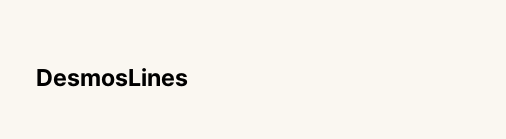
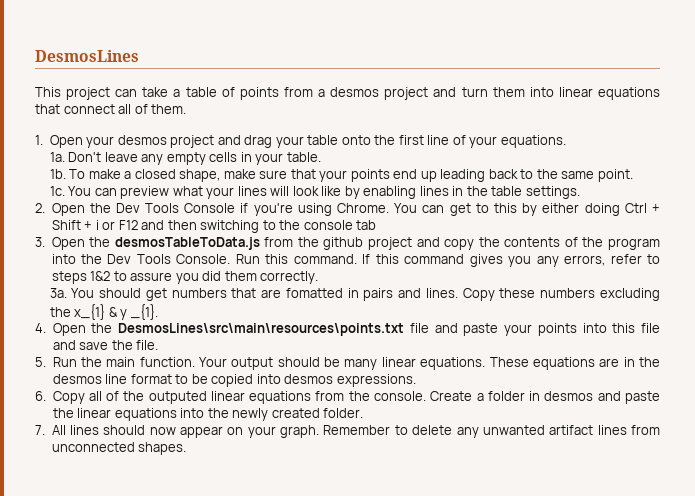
(188, 77) none -> [35,87,661,100] [35,104,187,114] [35,135,566,148] [49,152,321,165] [49,169,633,182] [49,186,580,199] [35,203,661,216] [51,220,377,233] [35,237,661,250] [51,254,660,267] [51,271,319,284] [49,288,661,301] [49,304,158,320] [35,323,660,336] [52,340,159,350] [35,357,661,370] [52,374,416,387] [35,391,660,404] [52,408,364,421] [35,425,661,438] [51,442,187,455] // This project can take a table of points from a desmos project and turn them into linear equations that connect all of them. // 1. Open your desmos project and drag your table onto the first line of your equations. // 1a. Don't leave any empty cells in your table. // 1b. To make a closed shape, make sure that your points end up leading back to the same point. // 1c. You can preview what your lines will look like by enabling lines in the table settings. // 2. Open the Dev Tools Console if you're using Chrome. You can get to this by either doing Ctrl + Shift + i or F12 and then switching to the console tab // 3. Open the desmosTableToData.js from the github project and copy the contents of the program into the Dev Tools Console. Run this command. If this command gives you any errors, refer to steps 1&2 to assure you did them correctly. // 3a. You should get numbers that are fomatted in pairs and lines. Copy these numbers excluding the x_{1} & y _{1}. // 4. Open the DesmosLines\src\main\resources\points.txt file and paste your points into this file and save the file. // 5. Run the main function. Your output should be many linear equations. These equations are in the desmos line format to be copied into desmos expressions. // 6. Copy all of the outputed linear equations from the console. Create a folder in desmos and paste the linear equations into the newly created folder. // 7. All lines should now appear on your graph. Remember to delete any unwanted artifact lines from unconnected shapes.

